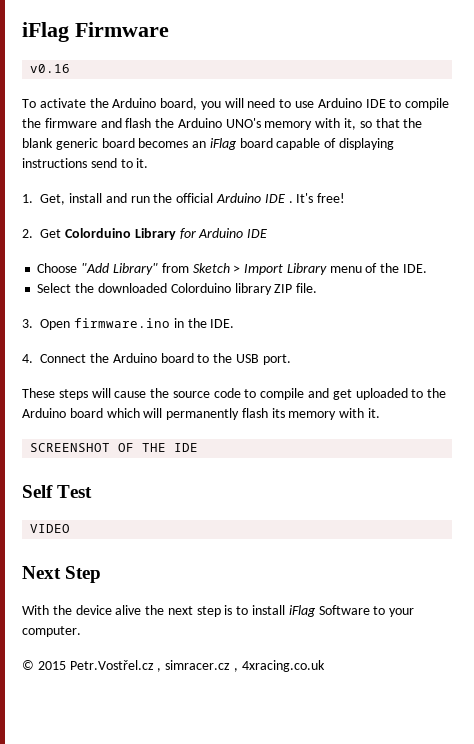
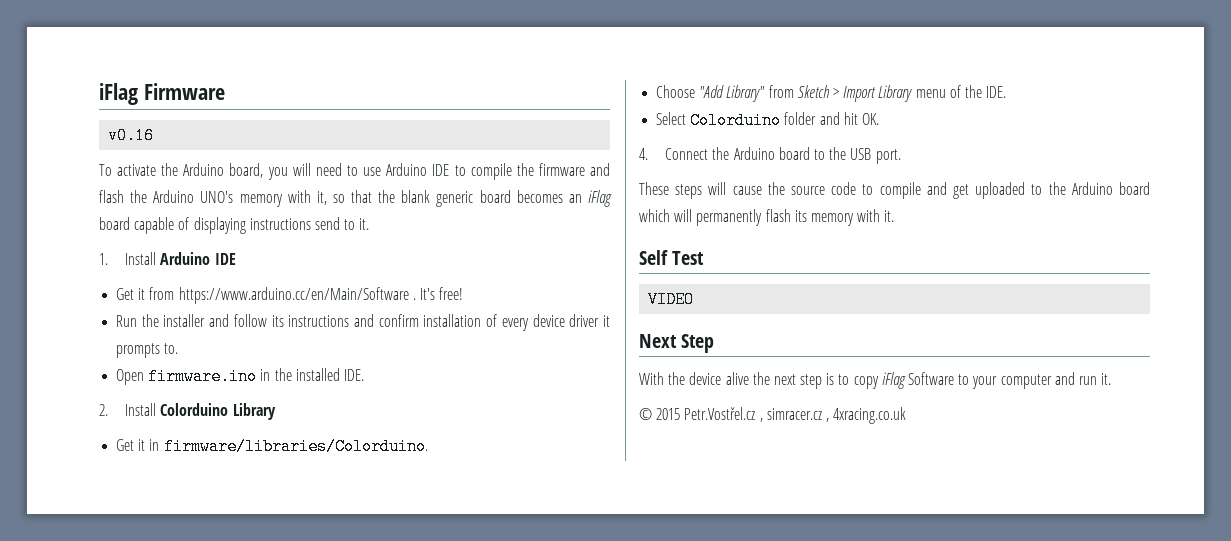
[40,193,346,205] Get, install and run the official Arduino IDE . It's free! -> [125,252,236,265] [116,287,464,304] [116,314,610,331] [116,343,179,358] [116,368,364,385] Install Arduino IDE // Get it from https://www.arduino.cc/en/Main/Software . It's free! // Run the installer and follow its instructions and confirm installation of every device driver it prompts to. // Open firmware.ino in the installed IDE.
[40,229,62,238] Get -> [125,403,157,416] Install
[179,228,268,239] for Arduino IDE -> [116,438,428,455] // Get it in firmware/libraries/Colorduino.
[75,283,318,295] [22,318,235,330] the downloaded Colorduino library ZIP file. // 3. Open firmware.ino in the IDE. -> [690,112,879,129] Colorduino folder and hit OK.
[30,443,199,452] // SCREENSHOT OF THE IDE -> (895, 216) none
[252,605,286,615] install -> [853,376,879,389] copy
[22,626,81,637] computer. -> [1000,372,1112,389] computer and run it.

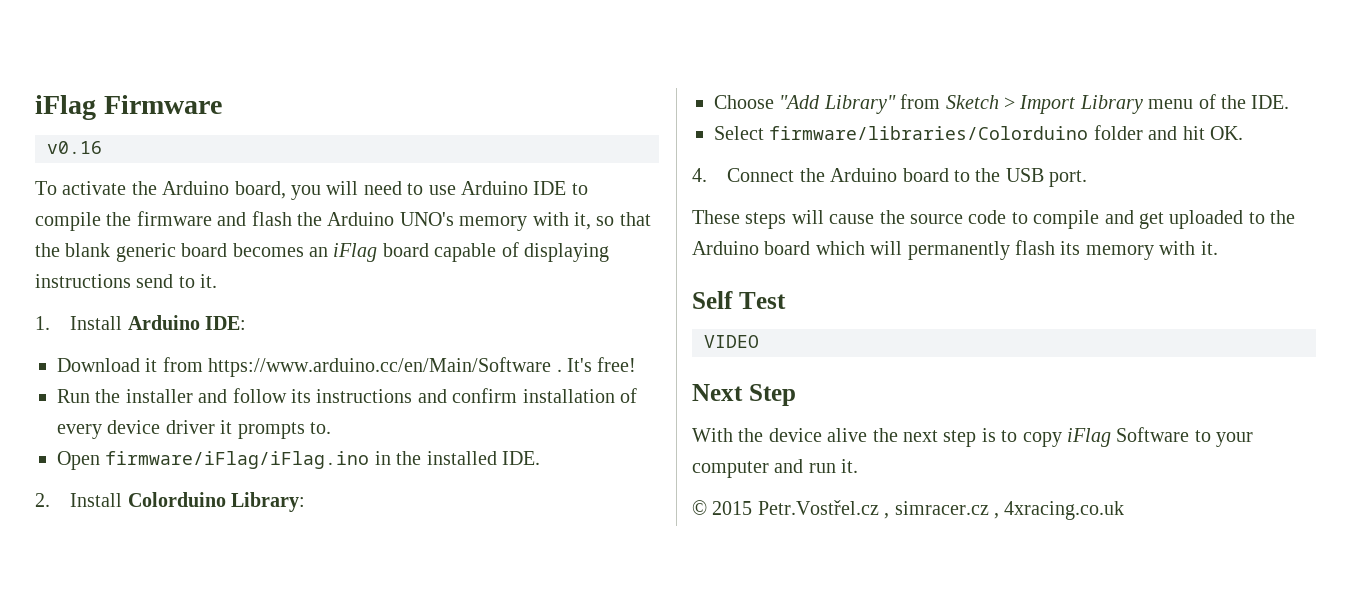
[214,253,236,265] [116,288,135,300] IDE // Get -> [205,316,247,330] [57,358,140,372] IDE: // Download
[148,368,258,385] firmware.ino -> [105,451,370,469] firmware/iFlag/iFlag.ino
[232,403,276,420] [116,438,428,455] Library // Get it in firmware/libraries/Colorduino. -> [231,492,306,512] Library:
[690,112,782,129] Colorduino -> [769,126,1089,140] firmware/libraries/Colorduino

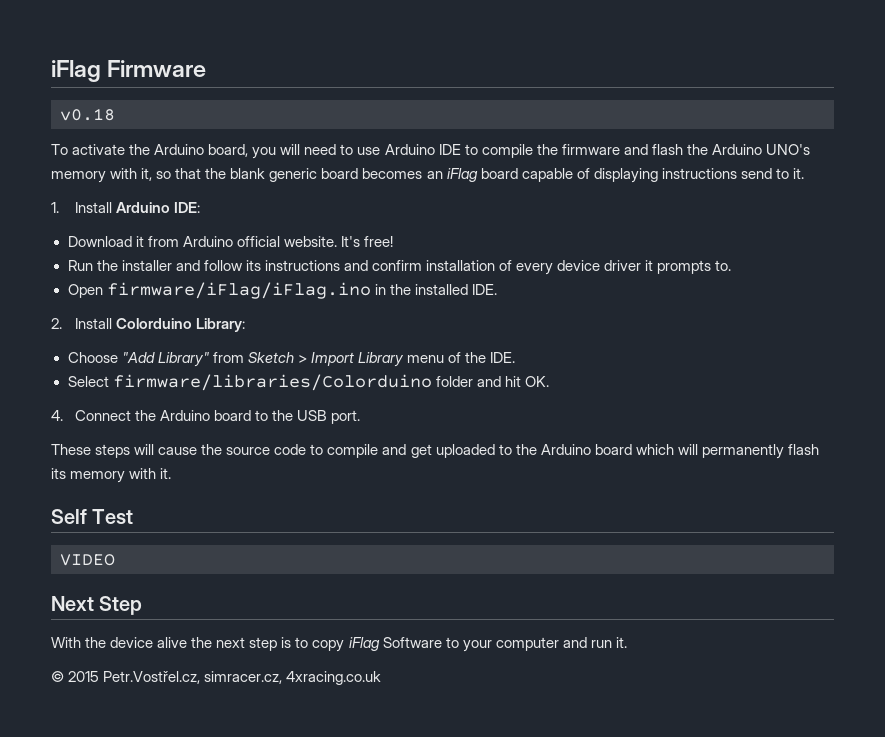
[47,141,102,154] v0.16 -> [60,108,115,121] v0.18
[208,357,562,377] https://www.arduino.cc/en/Main/Software . -> [182,236,337,247] Arduino official website.
[757,500,999,519] Petr.Vostřel.cz , simracer.cz , -> [103,671,283,684] Petr.Vostřel.cz, simracer.cz,

